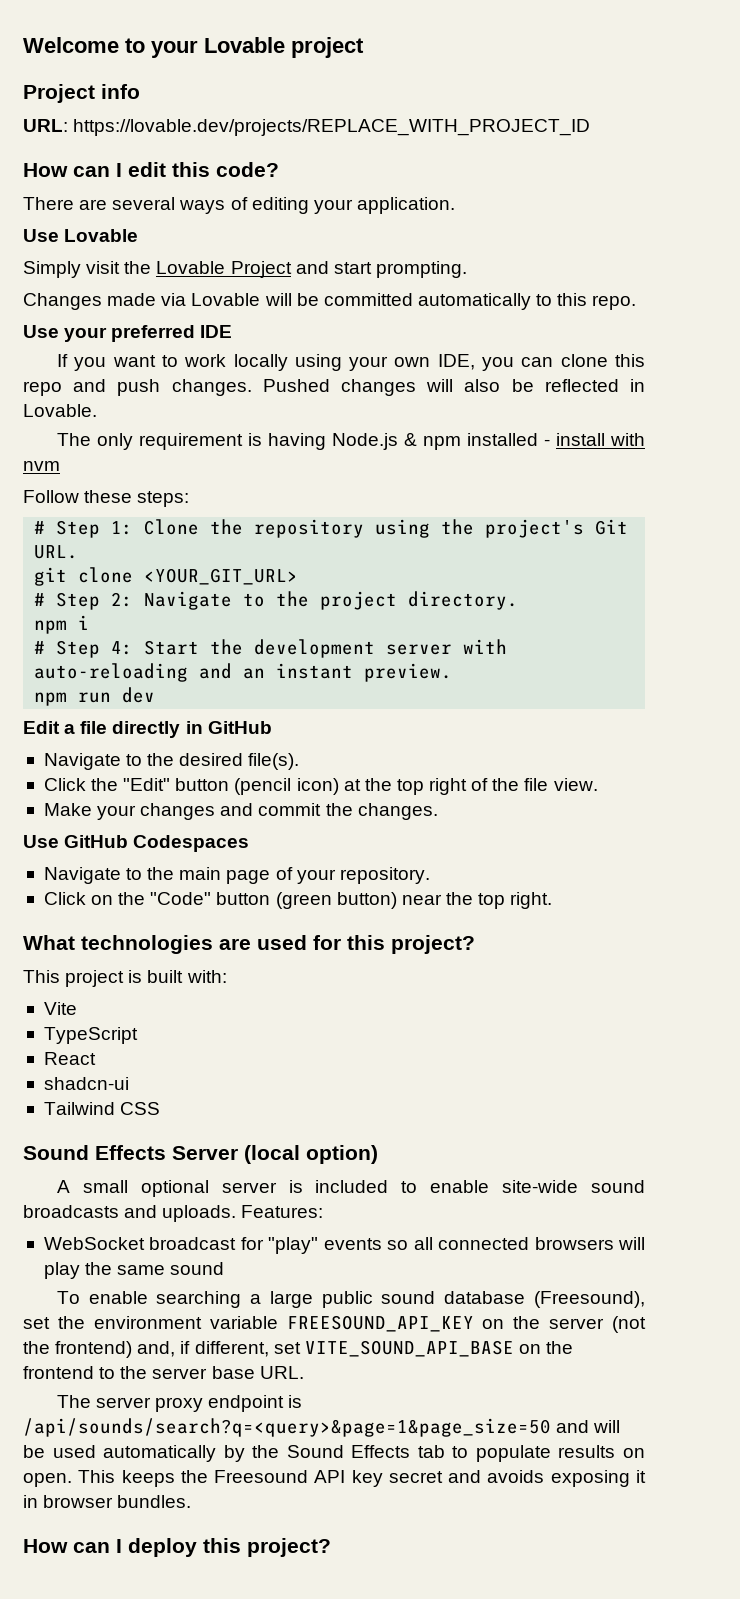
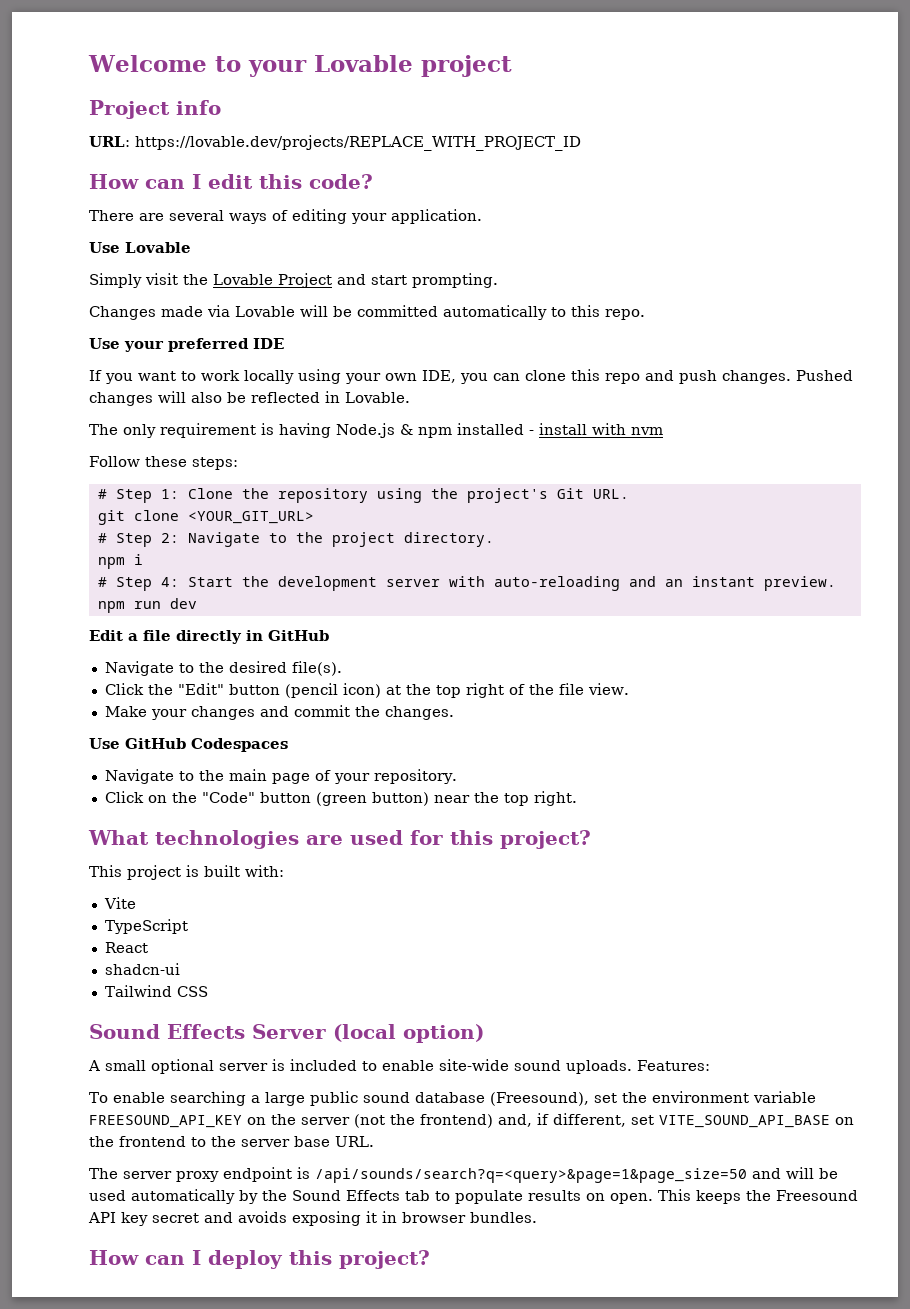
[23,1205,158,1218] broadcasts and -> (561, 1065) none
[43,1237,646,1254] [43,1262,225,1279] // WebSocket broadcast for "play" events so all connected browsers will play the same sound -> (710, 1065) none

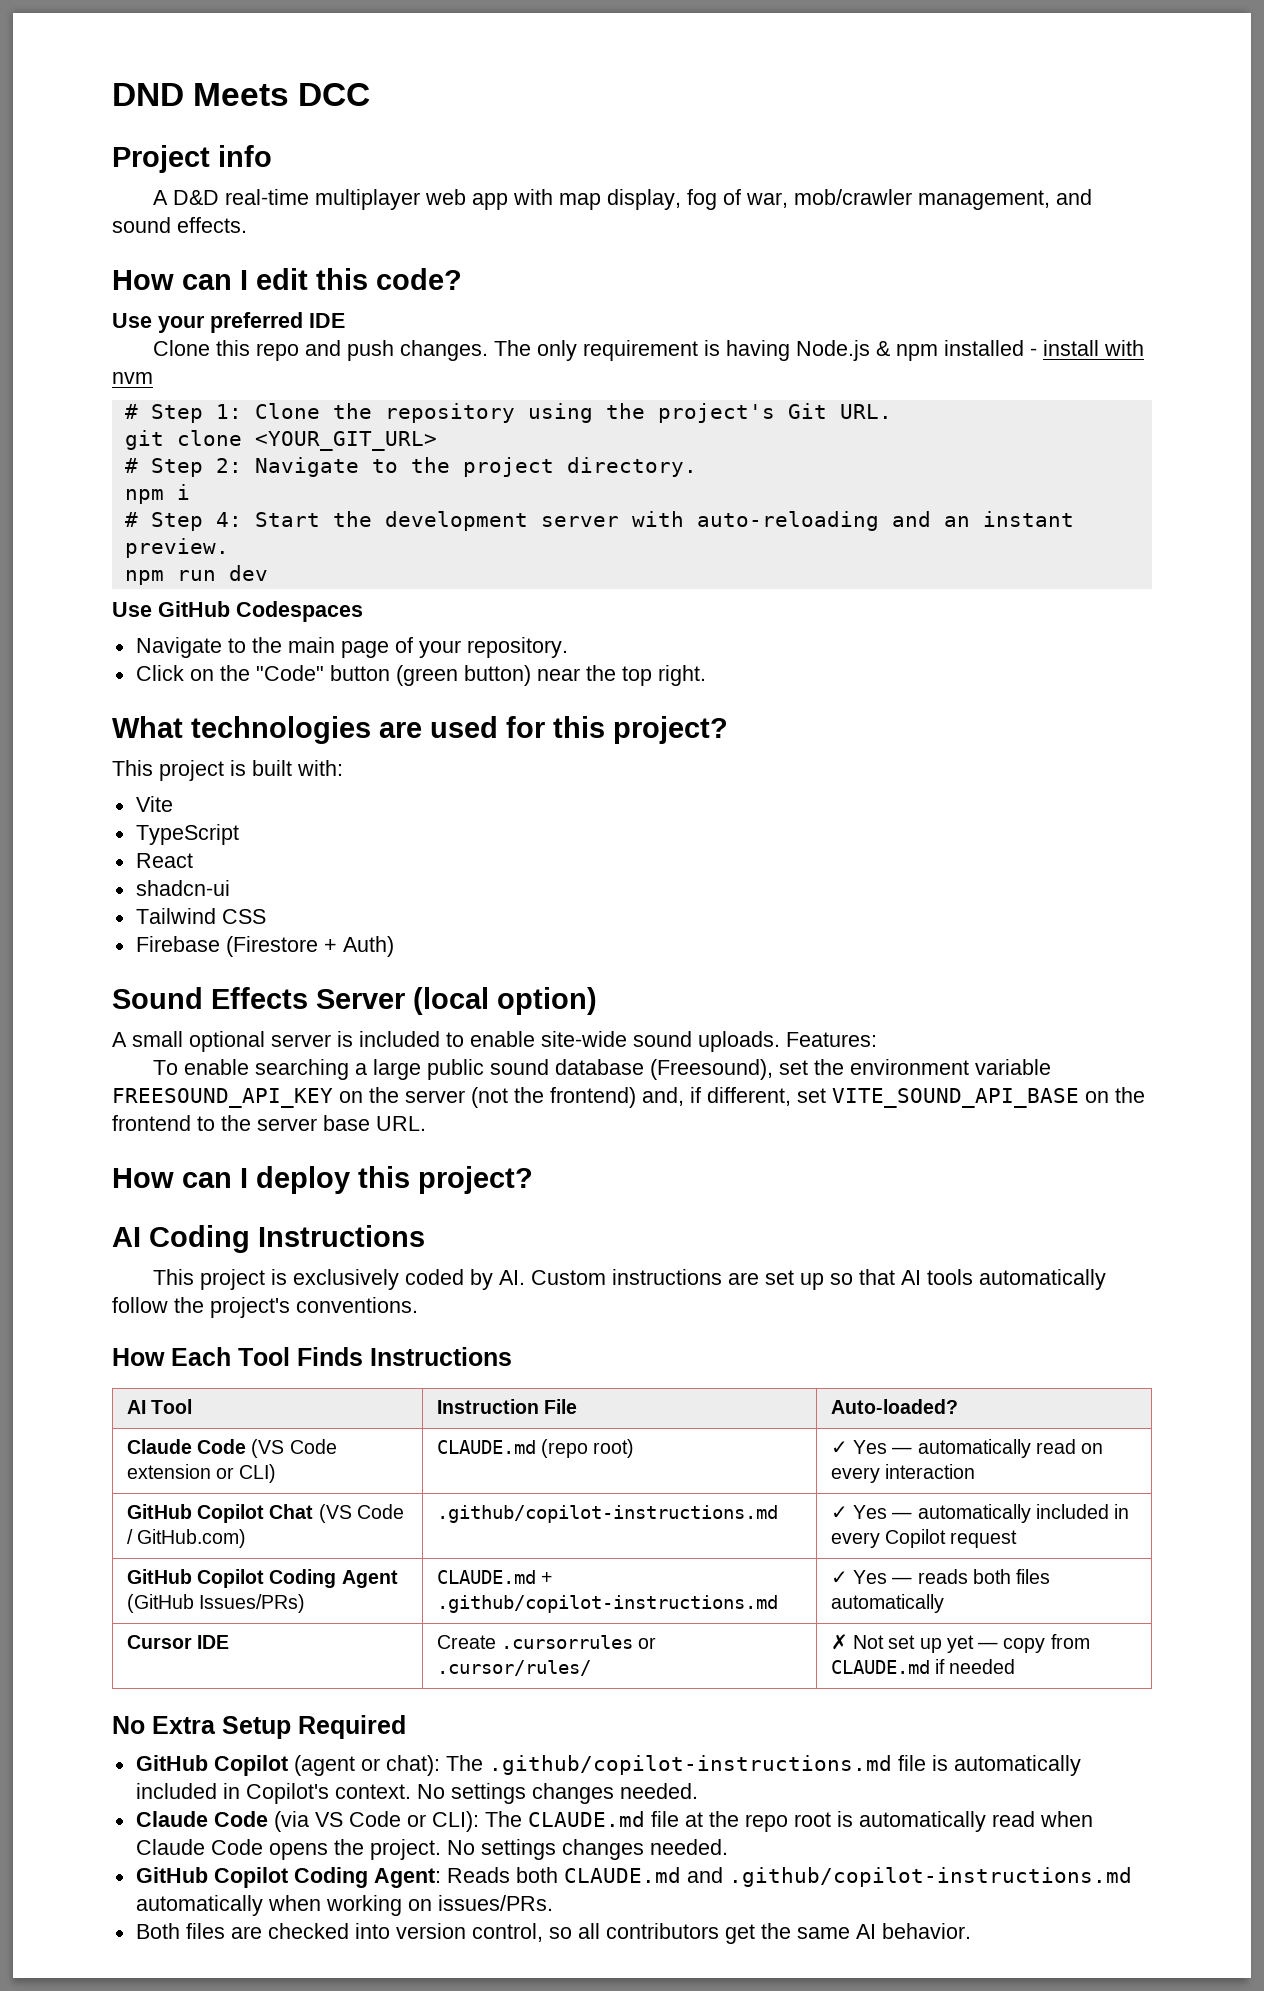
[88,55,512,77] [89,100,221,119] [89,135,581,151] Welcome to your Lovable project // Project info // URL: https://lovable.dev/projects/REPLACE_WITH_PROJECT_ID -> [112,83,371,106] [112,145,272,173] [153,189,1093,210] [112,217,247,233] DND Meets DCC // Project info // A D&D real-time multiplayer web app with map display, fog of war, mob/crawler management, and sound effects.
[89,209,482,224] [89,242,191,253] [89,273,498,288] [89,305,645,320] [89,338,284,352] [89,369,566,384] There are several ways of editing your application. // Use Lovable // Simply visit the Lovable Project and start prompting. // Changes made via Lovable will be committed automatically to this repo. // Use your preferred IDE // If you want to work locally using your own IDE, you can clone -> [112,312,345,333] [153,340,211,356] Use your preferred IDE // Clone
[796,370,853,381] [89,391,410,406] Pushed changes will also be reflected in Lovable. // -> (489, 350) none
[89,456,238,470] // Follow these steps: -> (153, 378) none
[89,630,329,644] [104,661,342,676] [104,683,629,698] [104,705,454,720] // Edit a file directly in GitHub // Navigate to the desired file(s). // Click the "Edit" button (pencil icon) at the top right of the file view. // Make your changes and commit the changes. -> (268, 573) none
(208, 991) none -> [135,936,394,957] // Firebase (Firestore + Auth)
[89,1167,838,1183] [89,1189,858,1204] [88,1211,537,1226] // The server proxy endpoint is /api/sounds/search?q=<query>&page=1&page_size=50 and will be used automatically by the Sound Effects tab to populate results on open. This keeps the Freesound API key secret and avoids exposing it in browser bundles. -> (426, 1123) none
(430, 1259) none -> [112,1225,425,1253] [153,1269,1107,1290] [112,1297,418,1318] [112,1347,512,1366] [126,1399,193,1414] [436,1399,578,1414] [830,1399,958,1414] [126,1439,337,1458] [126,1464,277,1483] [436,1439,635,1458] [830,1439,1104,1458] [830,1464,976,1483] [126,1504,404,1523] [126,1529,247,1548] [436,1505,778,1523] [830,1504,1130,1523] [830,1529,1018,1548] [126,1569,398,1588] [126,1594,306,1613] [436,1570,553,1584] [436,1595,778,1613] [830,1569,1051,1584] [830,1594,944,1613] [126,1635,230,1649] [436,1635,657,1649] [436,1660,591,1676] [830,1634,1090,1653] [830,1659,1016,1674] [112,1715,406,1739] [135,1755,1081,1776] [135,1783,698,1804] [135,1811,1093,1832] [135,1839,728,1860] [135,1867,1132,1888] [135,1895,553,1916] [135,1923,971,1944] // AI Coding Instructions // This project is exclusively coded by AI. Custom instructions are set up so that AI tools automatically follow the project's conventions. // How Each Tool Finds Instructions // AI Tool | Instruction File | Auto-loaded? // Claude Code (VS Code extension or CLI) | CLAUDE.md (repo root) | ✓ Yes — automatically read on every interaction // GitHub Copilot Chat (VS Code / GitHub.com) | .github/copilot-instructions.md | ✓ Yes — automatically included in every Copilot request // GitHub Copilot Coding Agent (GitHub Issues/PRs) | CLAUDE.md + .github/copilot-instructions.md | ✓ Yes — reads both files automatically // Cursor IDE | Create .cursorrules or .cursor/rules/ | ✗ Not set up yet — copy from CLAUDE.md if needed // No Extra Setup Required // GitHub Copilot (agent or chat): The .github/copilot-instructions.md file is automatically included in Copilot's context. No settings changes needed. // Claude Code (via VS Code or CLI): The CLAUDE.md file at the repo root is automatically read when Claude Code opens the project. No settings changes needed. // GitHub Copilot Coding Agent: Reads both CLAUDE.md and .github/copilot-instructions.md automatically when working on issues/PRs. // Both files are checked into version control, so all contributors get the same AI behavior.

